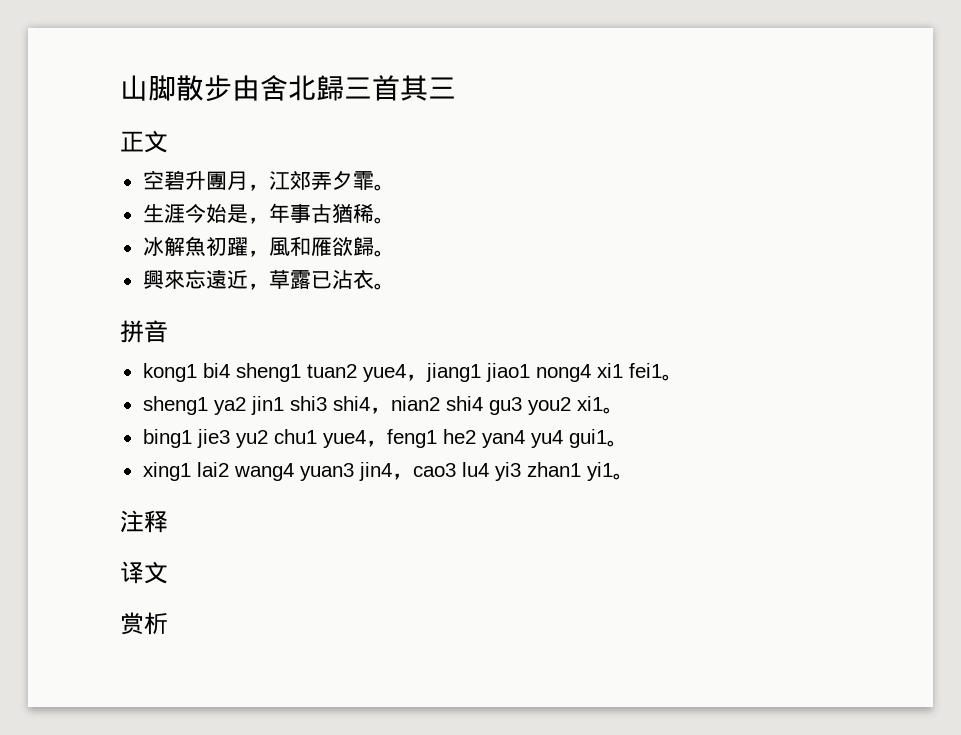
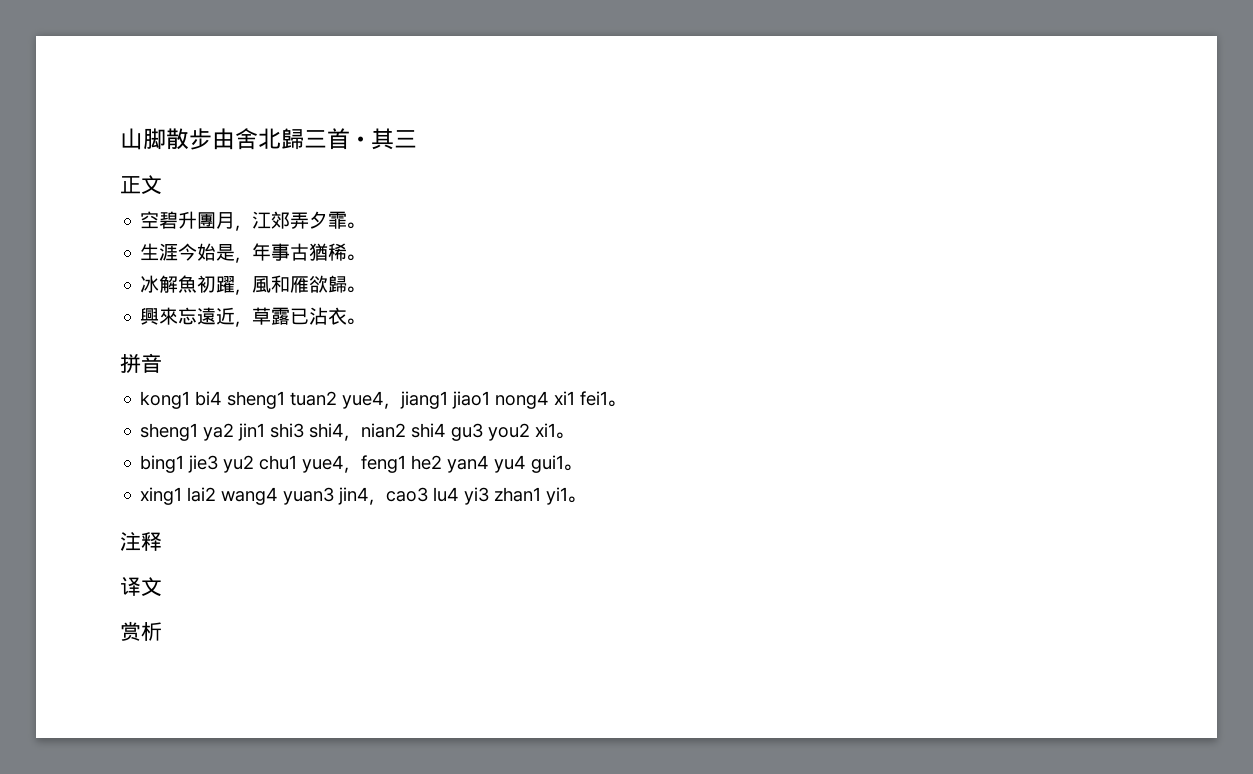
(400, 88) none -> [350,136,371,147] ・

